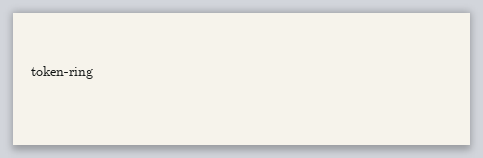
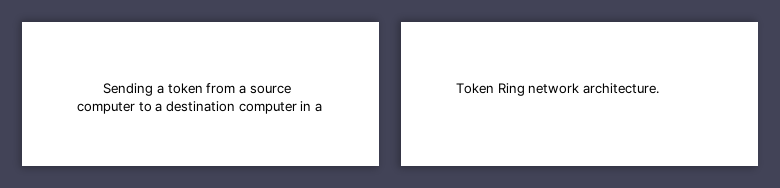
[31,66,93,79] token-ring -> [103,83,291,96] [77,101,322,114] [456,83,659,96] Sending a token from a source computer to a destination computer in a Token Ring network architecture.

